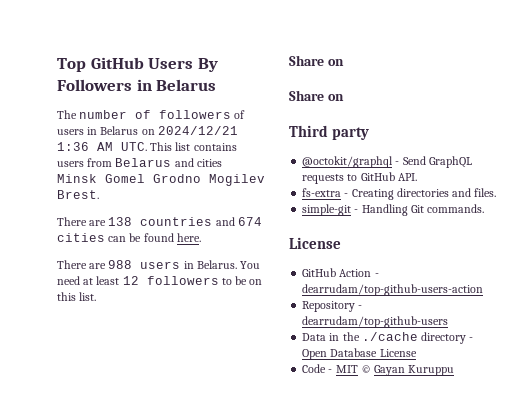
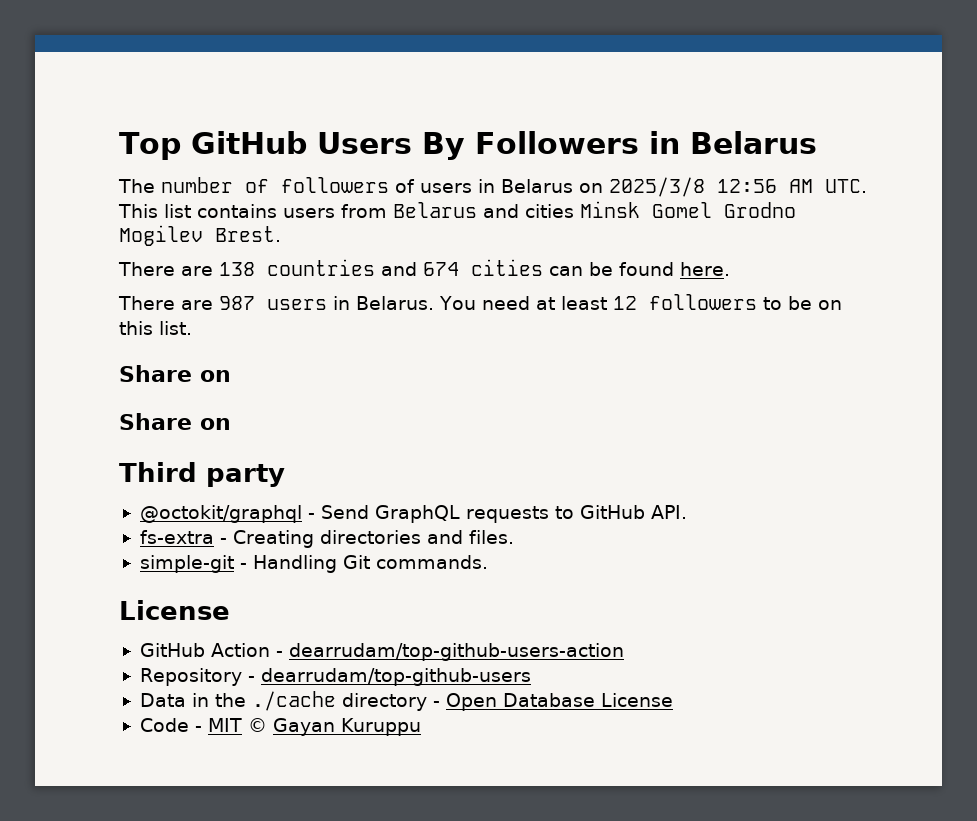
[157,126,238,135] [57,142,89,151] 2024/12/21 1:36 -> [609,177,777,197] 2025/3/8 12:56
[108,260,133,269] 988 -> [219,296,255,310] 987

